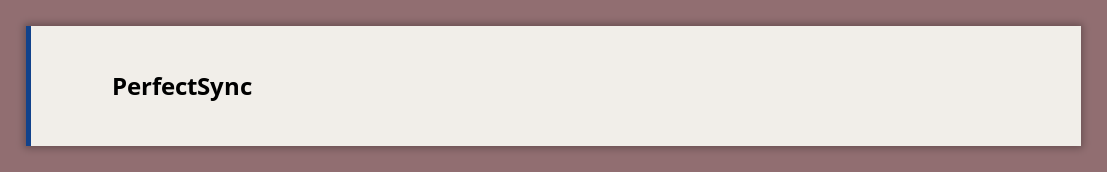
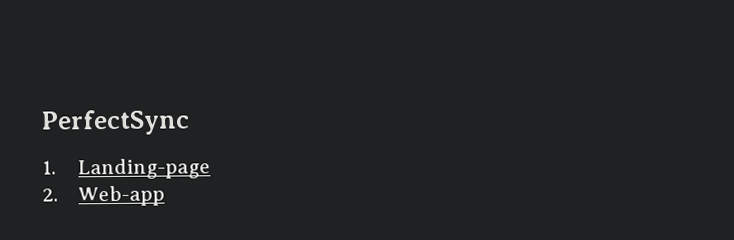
(252, 89) none -> [42,158,212,180] [42,185,166,207] // 1. Landing-page // 2. Web-app

